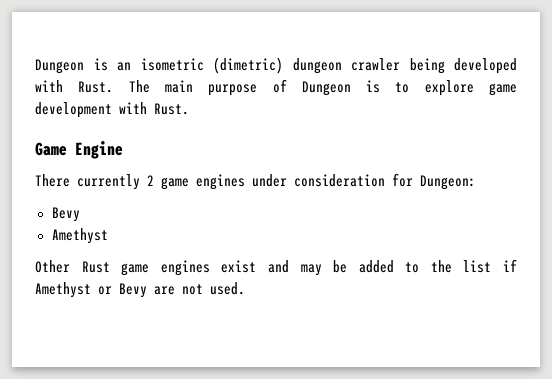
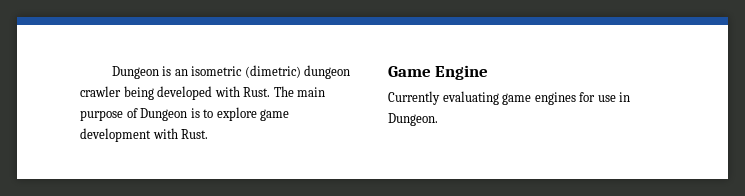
[35,173,476,190] [51,207,80,222] [51,228,108,244] [35,259,517,276] [35,282,245,298] There currently 2 game engines under consideration for Dungeon: // Bevy // Amethyst // Other Rust game engines exist and may be added to the list if Amethyst or Bevy are not used. -> [388,91,631,105] [388,113,438,126] Currently evaluating game engines for use in Dungeon.

